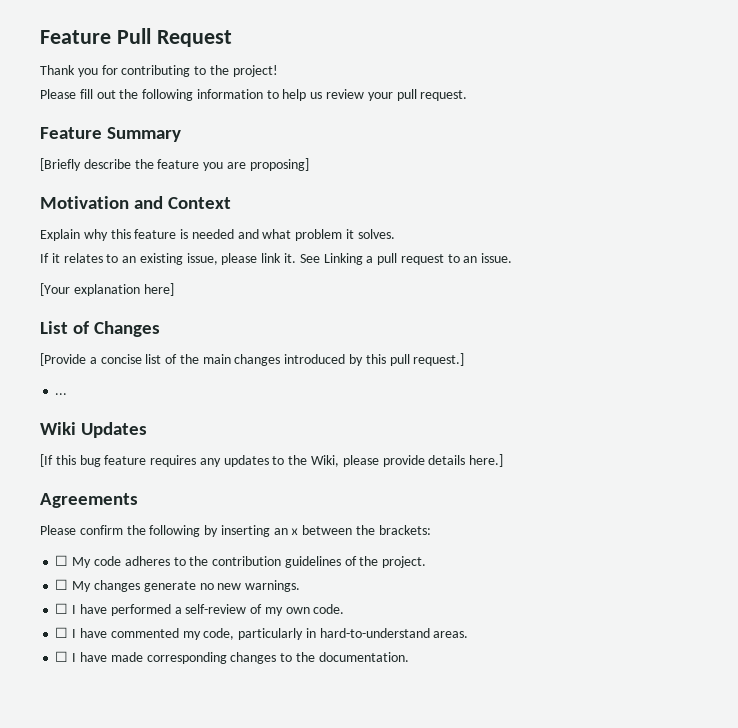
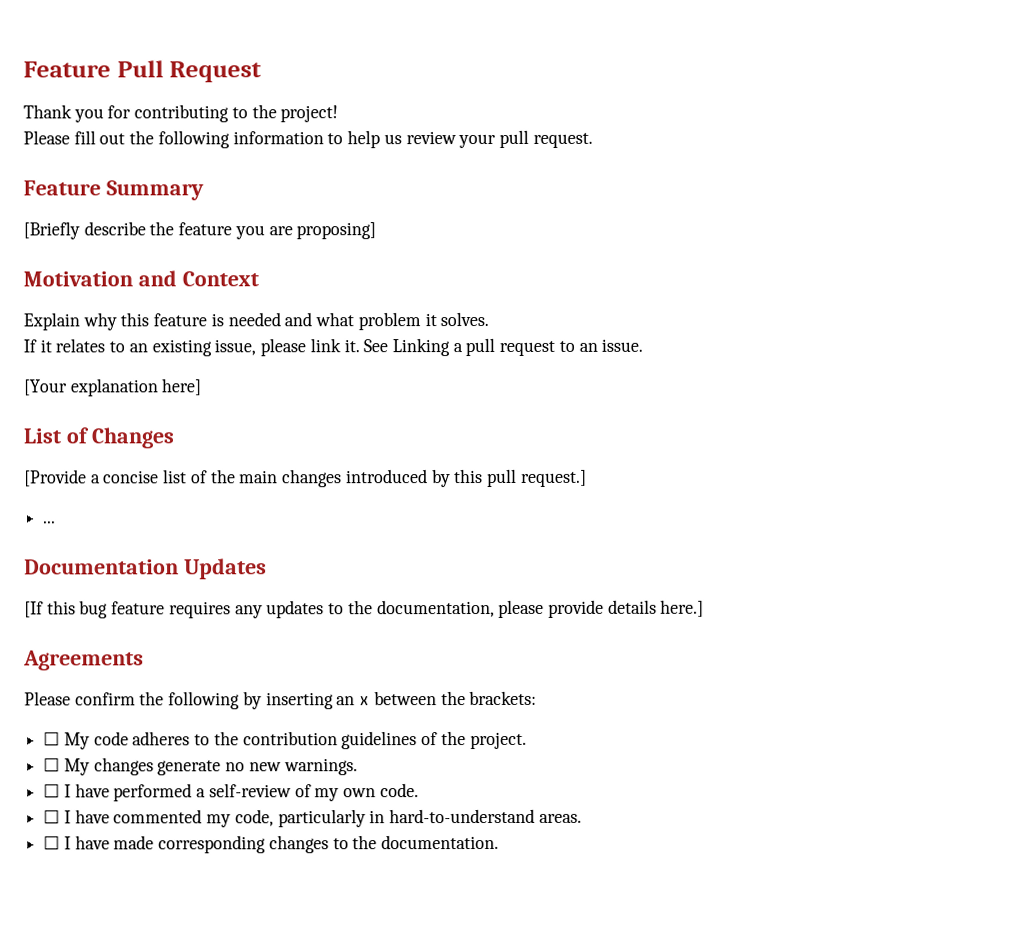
[40,422,76,435] Wiki -> [24,559,179,575] Documentation
[311,455,340,467] Wiki, -> [376,600,495,618] documentation,

